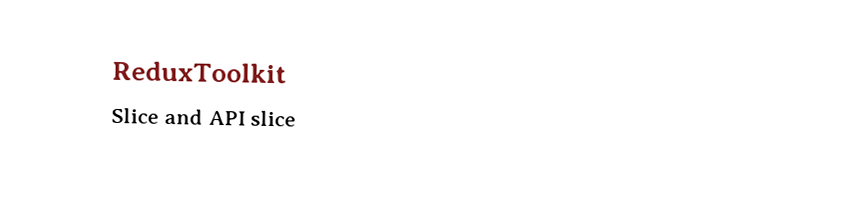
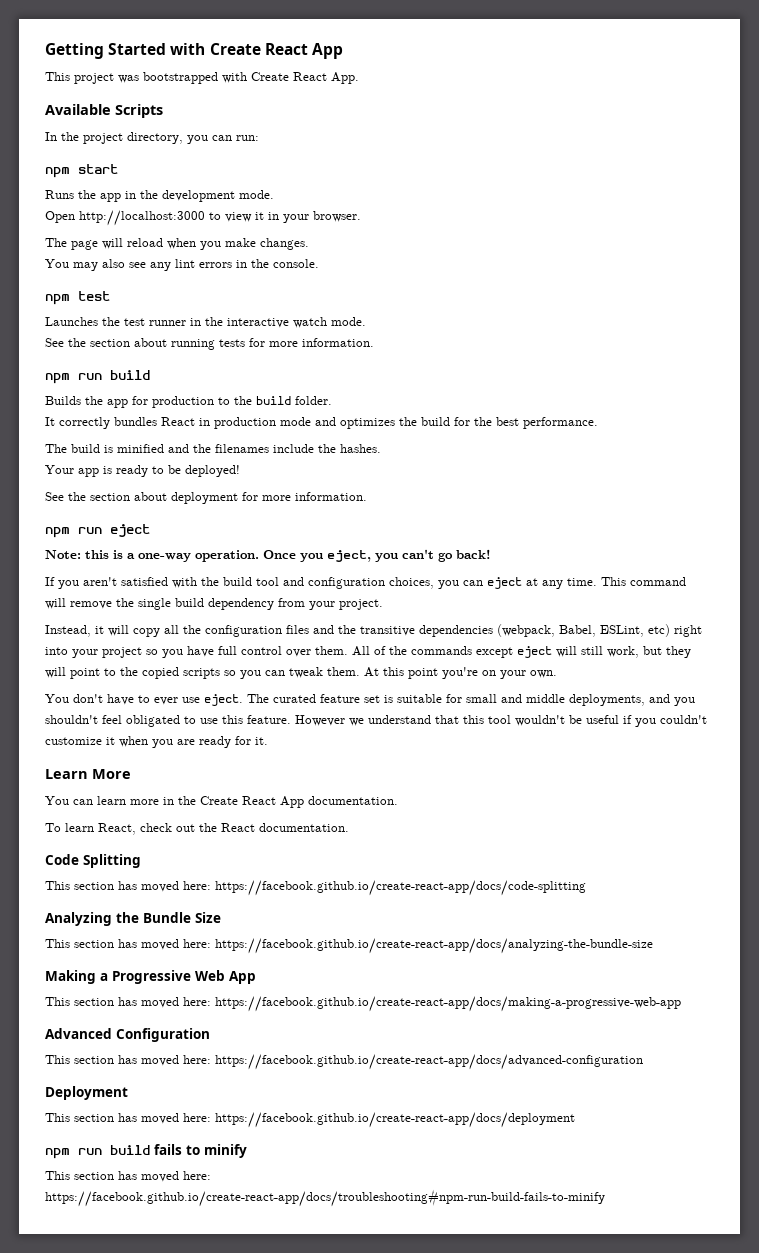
[112,60,287,84] [111,107,297,127] ReduxToolkit // Slice and API slice -> [45,43,343,59] [45,72,359,84] [45,104,163,118] [45,132,259,144] [45,164,118,178] [45,190,274,202] [45,210,361,226] [45,238,309,250] [45,259,319,271] [45,291,110,305] [45,317,366,328] [45,338,374,350] [45,370,150,384] [45,396,332,408] [45,417,598,429] [45,444,381,453] [45,465,240,477] [45,492,367,504] [45,524,150,538] [45,549,491,562] [45,577,686,589] [45,598,383,610] [45,624,702,637] [45,646,691,658] [45,667,557,679] [45,694,695,706] [45,715,707,727] [45,736,268,748] [45,769,131,779] [45,796,398,808] [45,823,349,835] [45,854,141,868] [45,880,586,896] [45,912,221,926] [45,938,653,954] [45,970,256,984] [45,996,681,1012] [45,1028,210,1042] [45,1054,643,1070] [45,1086,128,1100] [45,1112,575,1128] [45,1144,247,1159] [45,1171,211,1182] [45,1189,605,1207] Getting Started with Create React App // This project was bootstrapped with Create React App. // Available Scripts // In the project directory, you can run: // npm start // Runs the app in the development mode. // Open http://localhost:3000 to view it in your browser. // The page will reload when you make changes. // You may also see any lint errors in the console. // npm test // Launches the test runner in the interactive watch mode. // See the section about running tests for more information. // npm run build // Builds the app for production to the build folder. // It correctly bundles React in production mode and optimizes the build for the best performance. // The build is minified and the filenames include the hashes. // Your app is ready to be deployed! // See the section about deployment for more information. // npm run eject // Note: this is a one-way operation. Once you eject, you can't go back! // If you aren't satisfied with the build tool and configuration choices, you can eject at any time. This command will remove the single build dependency from your project. // Instead, it will copy all the configuration files and the transitive dependencies (webpack, Babel, ESLint, etc) right into your project so you have full control over them. All of the commands except eject will still work, but they will point to the copied scripts so you can tweak them. At this point you're on your own. // You don't have to ever use eject. The curated feature set is suitable for small and middle deployments, and you shouldn't feel obligated to use this feature. However we understand that this tool wouldn't be useful if you couldn't customize it when you are ready for it. // Learn More // You can learn more in the Create React App documentation. // To learn React, check out the React documentation. // Code Splitting // This section has moved here: https://facebook.github.io/create-react-app/docs/code-splitting // Analyzing the Bundle Size // This section has moved here: https://facebook.github.io/create-react-app/docs/analyzing-the-bundle-size // Making a Progressive Web App // This section has moved here: https://facebook.github.io/create-react-app/docs/making-a-progressive-web-app // Advanced Configuration // This section has moved here: https://facebook.github.io/create-react-app/docs/advanced-configuration // Deployment // This section has moved here: https://facebook.github.io/create-react-app/docs/deployment // npm run build fails to minify // This section has moved here: https://facebook.github.io/create-react-app/docs/troubleshooting#npm-run-build-fails-to-minify

